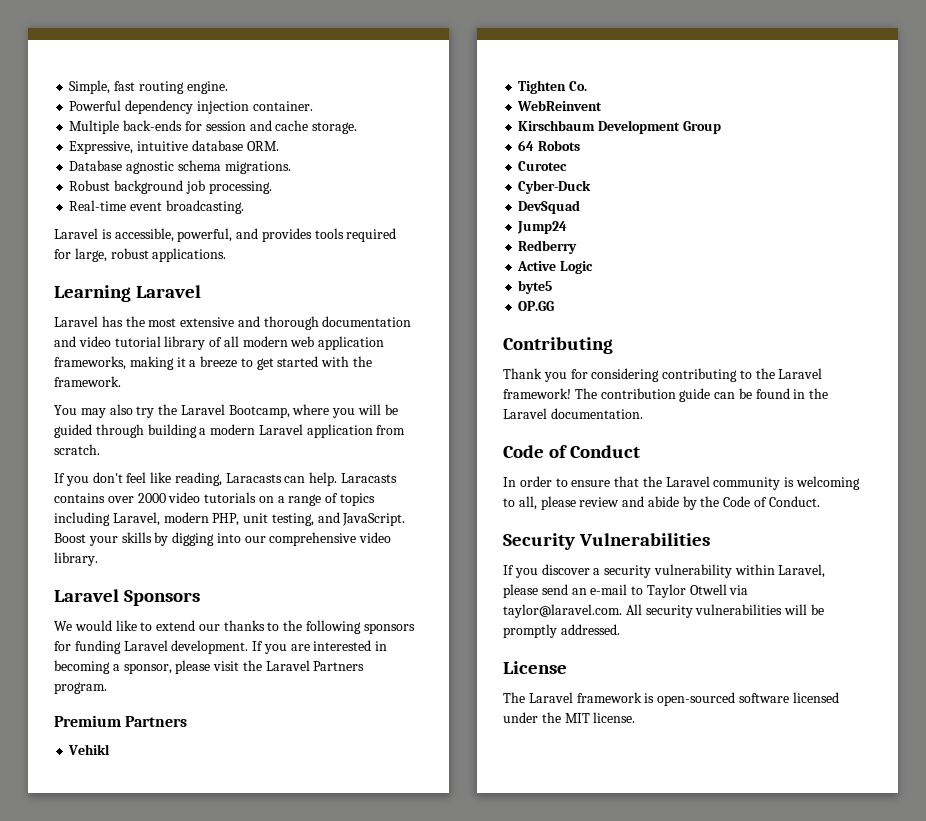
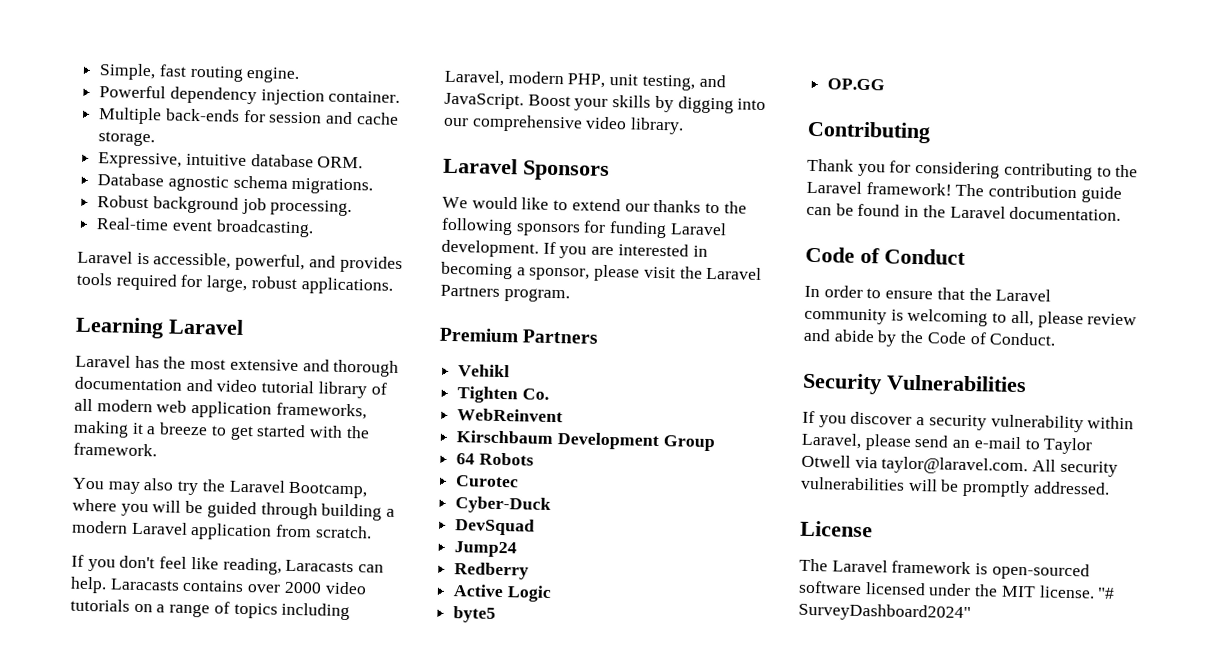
(636, 717) none -> [1097,587,1116,599] [798,602,971,623] "# SurveyDashboard2024"

